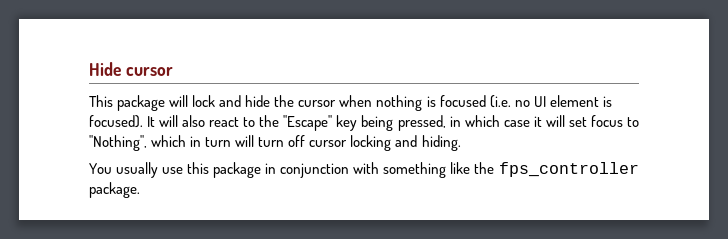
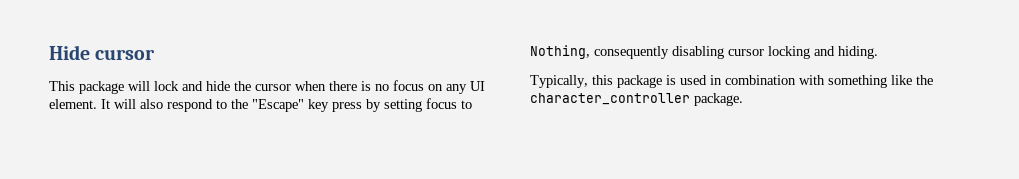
[376,95,612,111] [89,115,143,128] nothing is focused (i.e. no UI element is focused). -> [329,80,485,94] [49,99,97,109] there is no focus on any UI element.
[209,117,240,127] react -> [167,99,213,112] respond
[361,115,639,131] [89,135,461,151] [89,162,350,178] being pressed, in which case it will set focus to "Nothing", which in turn will turn off cursor locking and hiding. // You usually use this package in conjunction -> [332,98,472,112] [530,45,878,59] [530,75,796,88] press by setting focus to Nothing, consequently disabling cursor locking and hiding. // Typically, this package is used in combination
[498,162,639,177] fps_controller -> [530,93,690,105] character_controller

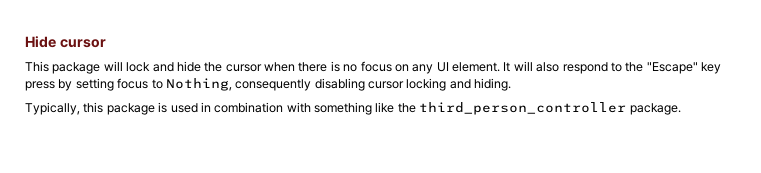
[530,93,690,105] character_controller -> [419,102,627,115] third_person_controller

